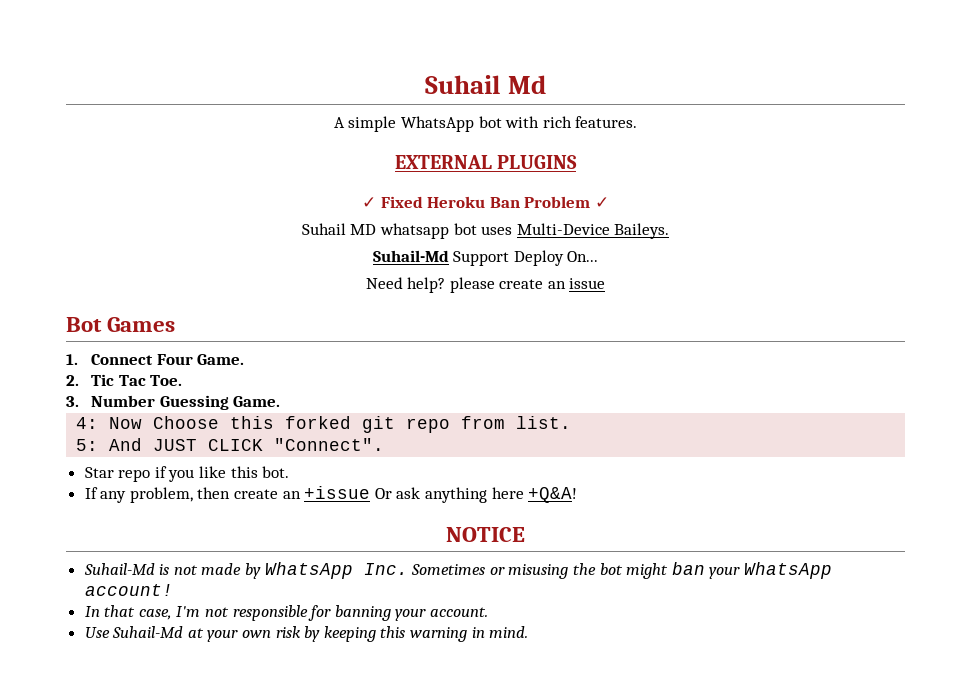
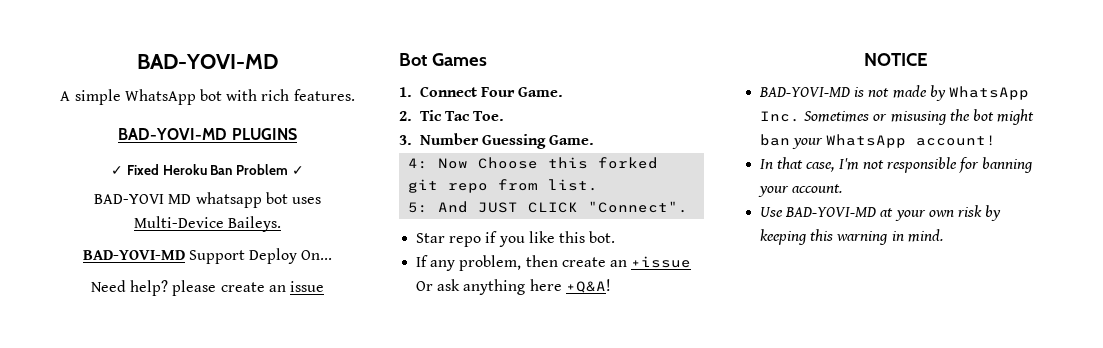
[425,75,546,94] Suhail Md -> [137,54,279,69] BAD-YOVI-MD
[394,155,492,169] EXTERNAL -> [118,128,228,140] BAD-YOVI-MD
[301,223,346,235] Suhail -> [94,194,165,204] BAD-YOVI
[372,250,449,262] Suhail-Md -> [82,250,185,260] BAD-YOVI-MD
[83,563,155,575] Suhail-Md -> [759,87,851,97] BAD-YOVI-MD
[112,626,184,638] Suhail-Md -> [785,207,877,217] BAD-YOVI-MD

